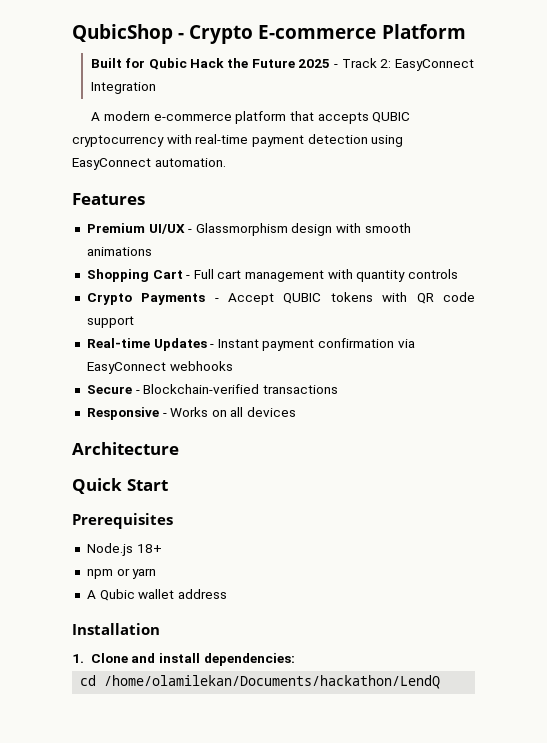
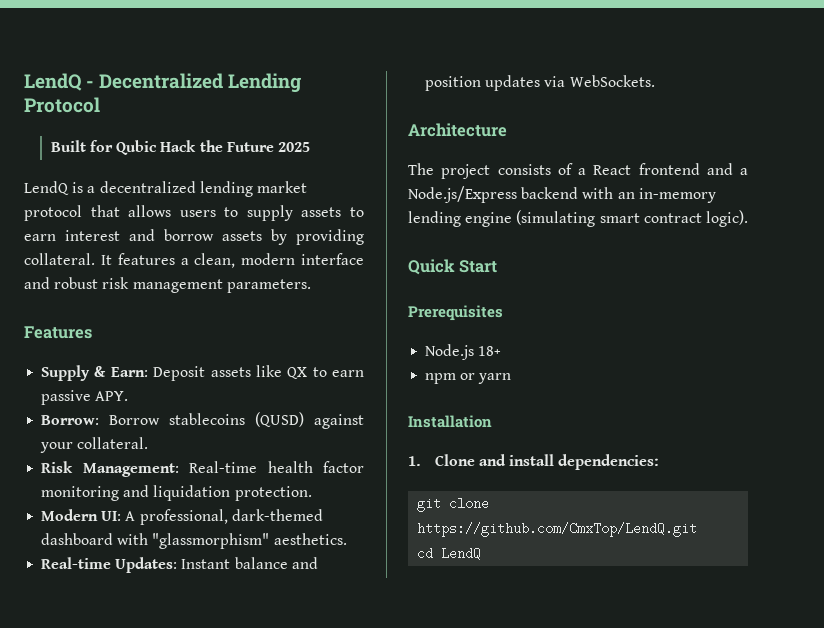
[72,24,466,44] QubicShop - Crypto E-commerce Platform -> [24,73,302,93] [24,97,100,113] LendQ - Decentralized Lending Protocol
[334,58,475,71] [90,82,156,94] [91,111,411,124] [72,134,404,147] [72,158,226,170] [72,193,145,205] [86,223,411,236] [86,247,152,256] [86,269,459,282] [86,292,475,305] [86,316,134,328] [86,338,415,351] [86,361,233,374] [86,384,338,394] [86,407,297,420] [72,442,179,455] - Track 2: EasyConnect Integration // A modern e-commerce platform that accepts QUBIC cryptocurrency with real-time payment detection using EasyConnect automation. // Features // Premium UI/UX - Glassmorphism design with smooth animations // Shopping Cart - Full cart management with quantity controls // Crypto Payments - Accept QUBIC tokens with QR code support // Real-time Updates - Instant payment confirmation via EasyConnect webhooks // Secure - Blockchain-verified transactions // Responsive - Works on all devices // Architecture -> [24,181,307,197] [24,205,364,221] [24,229,364,245] [24,253,364,268] [24,277,311,293] [24,326,92,339] [41,365,364,381] [41,390,129,405] [41,412,364,429] [40,437,149,453] [41,461,364,477] [41,485,312,501] [41,509,323,525] [41,533,347,549] [41,557,318,573] [425,75,655,91] [408,123,507,137] [408,163,748,179] [408,186,716,203] [408,210,748,227] // LendQ is a decentralized lending market protocol that allows users to supply assets to earn interest and borrow assets by providing collateral. It features a clean, modern interface and robust risk management parameters. // Features // Supply & Earn: Deposit assets like QX to earn passive APY. // Borrow: Borrow stablecoins (QUSD) against your collateral. // Risk Management: Real-time health factor monitoring and liquidation protection. // Modern UI: A professional, dark-themed dashboard with "glassmorphism" aesthetics. // Real-time Updates: Instant balance and position updates via WebSockets. // Architecture // The project consists of a React frontend and a Node.js/Express backend with an in-memory lending engine (simulating smart contract logic).
[86,589,227,601] // A Qubic wallet address -> (512, 378) none
(295, 659) none -> [417,497,490,512] [417,522,698,537] // git clone https://github.com/CmxTop/LendQ.git
[104,675,441,689] /home/olamilekan/Documents/hackathon/LendQ -> [441,547,482,560] LendQ

